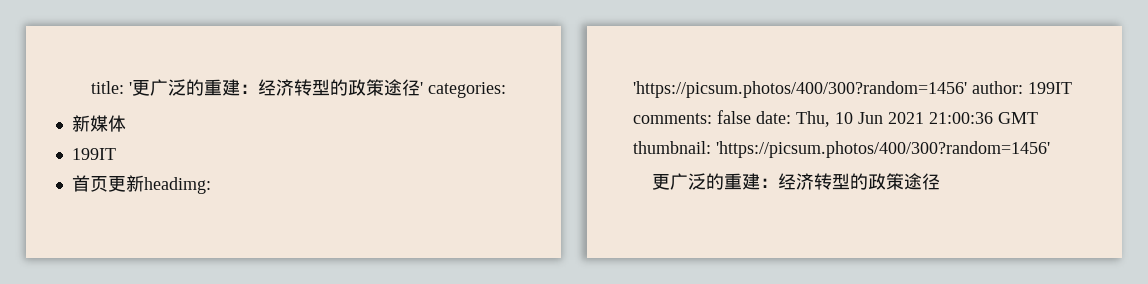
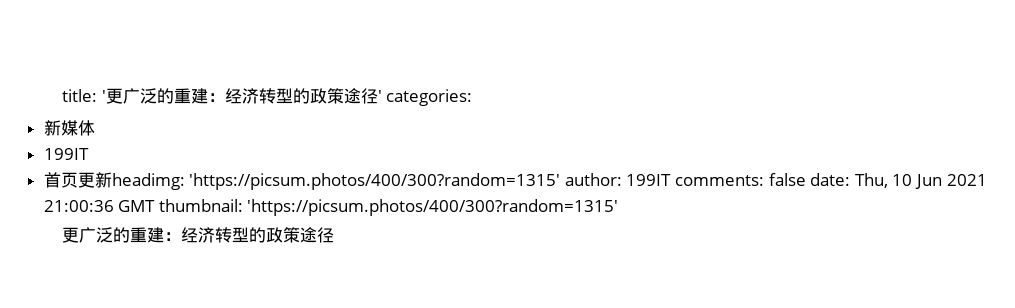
[632,81,967,98] 'https://picsum.photos/400/300?random=1456' -> [189,173,561,190] 'https://picsum.photos/400/300?random=1315'
[715,141,1050,158] 'https://picsum.photos/400/300?random=1456' -> [247,199,619,216] 'https://picsum.photos/400/300?random=1315'

